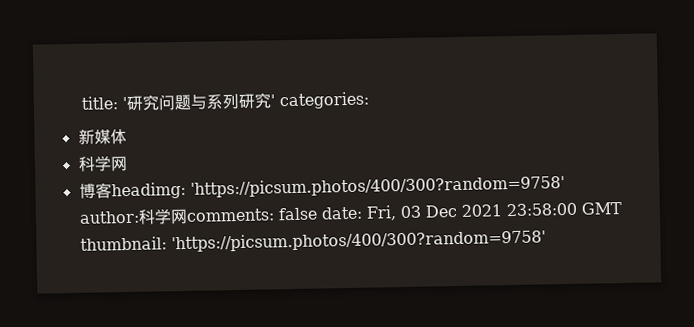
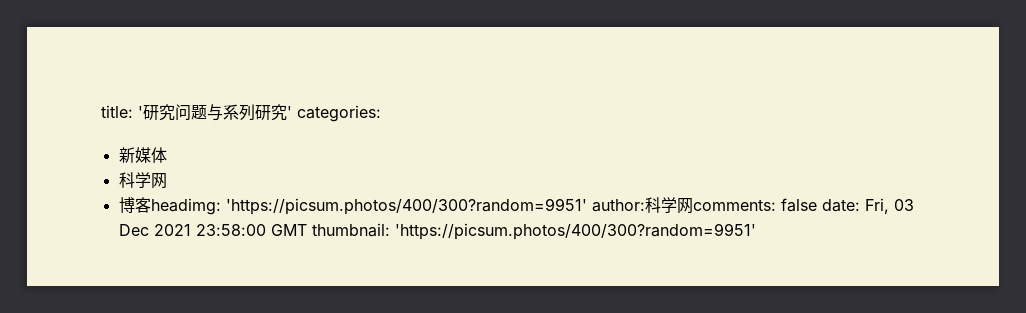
[189,175,565,198] 'https://picsum.photos/400/300?random=9758' -> [225,198,587,215] 'https://picsum.photos/400/300?random=9951'
[170,229,546,253] 'https://picsum.photos/400/300?random=9758' -> [394,223,756,240] 'https://picsum.photos/400/300?random=9951'

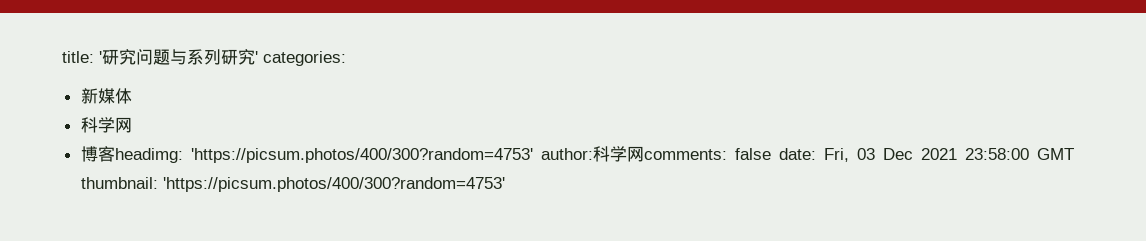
[225,198,587,215] 'https://picsum.photos/400/300?random=9951' -> [190,148,533,163] 'https://picsum.photos/400/300?random=4753'
[394,223,756,240] 'https://picsum.photos/400/300?random=9951' -> [162,177,505,192] 'https://picsum.photos/400/300?random=4753'

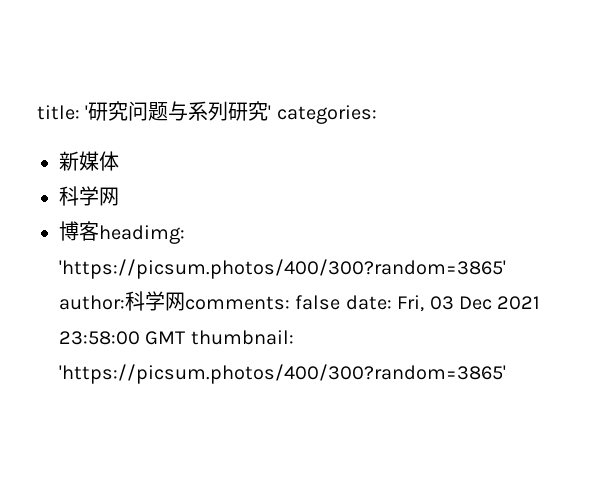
[190,148,533,163] 'https://picsum.photos/400/300?random=4753' -> [59,259,506,279] 'https://picsum.photos/400/300?random=3865'
[162,177,505,192] 'https://picsum.photos/400/300?random=4753' -> [59,364,506,384] 'https://picsum.photos/400/300?random=3865'

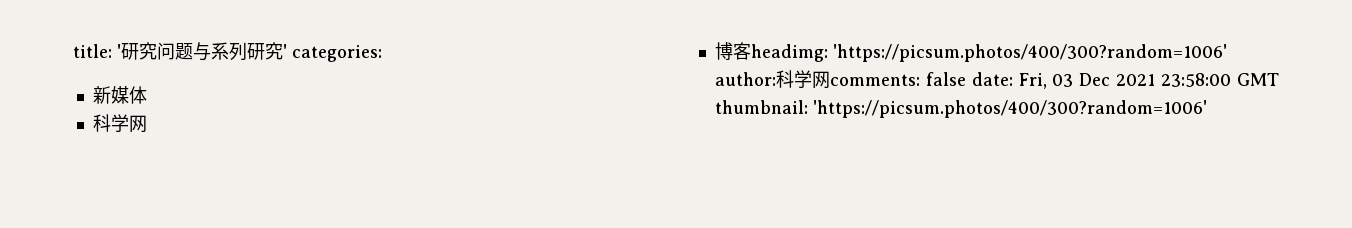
[59,259,506,279] 'https://picsum.photos/400/300?random=3865' -> [832,44,1227,62] 'https://picsum.photos/400/300?random=1006'
[59,364,506,384] 'https://picsum.photos/400/300?random=3865' -> [812,100,1207,118] 'https://picsum.photos/400/300?random=1006'

